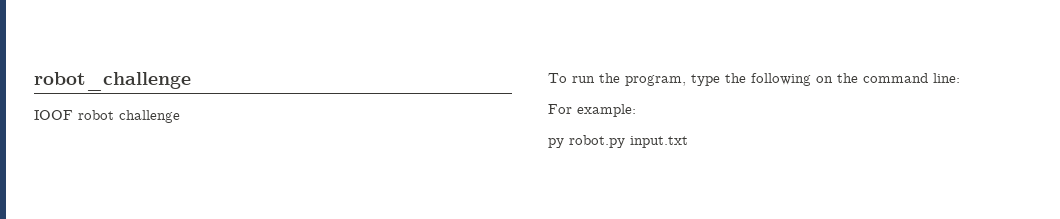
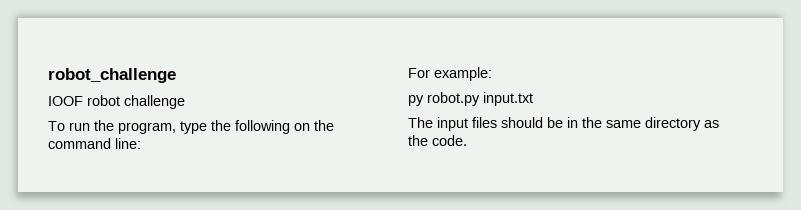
(688, 142) none -> [408,117,719,131] [408,135,467,146] // The input files should be in the same directory as the code.

